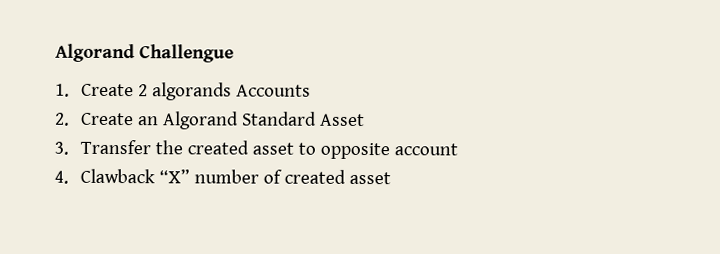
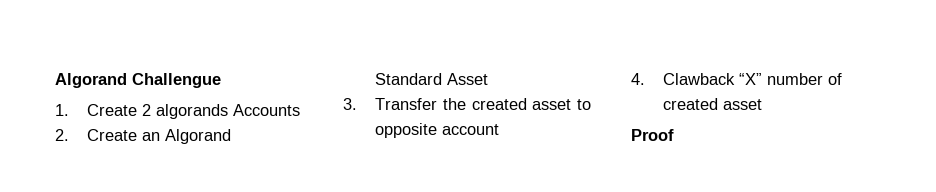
(391, 178) none -> [631,129,674,141] // Proof

